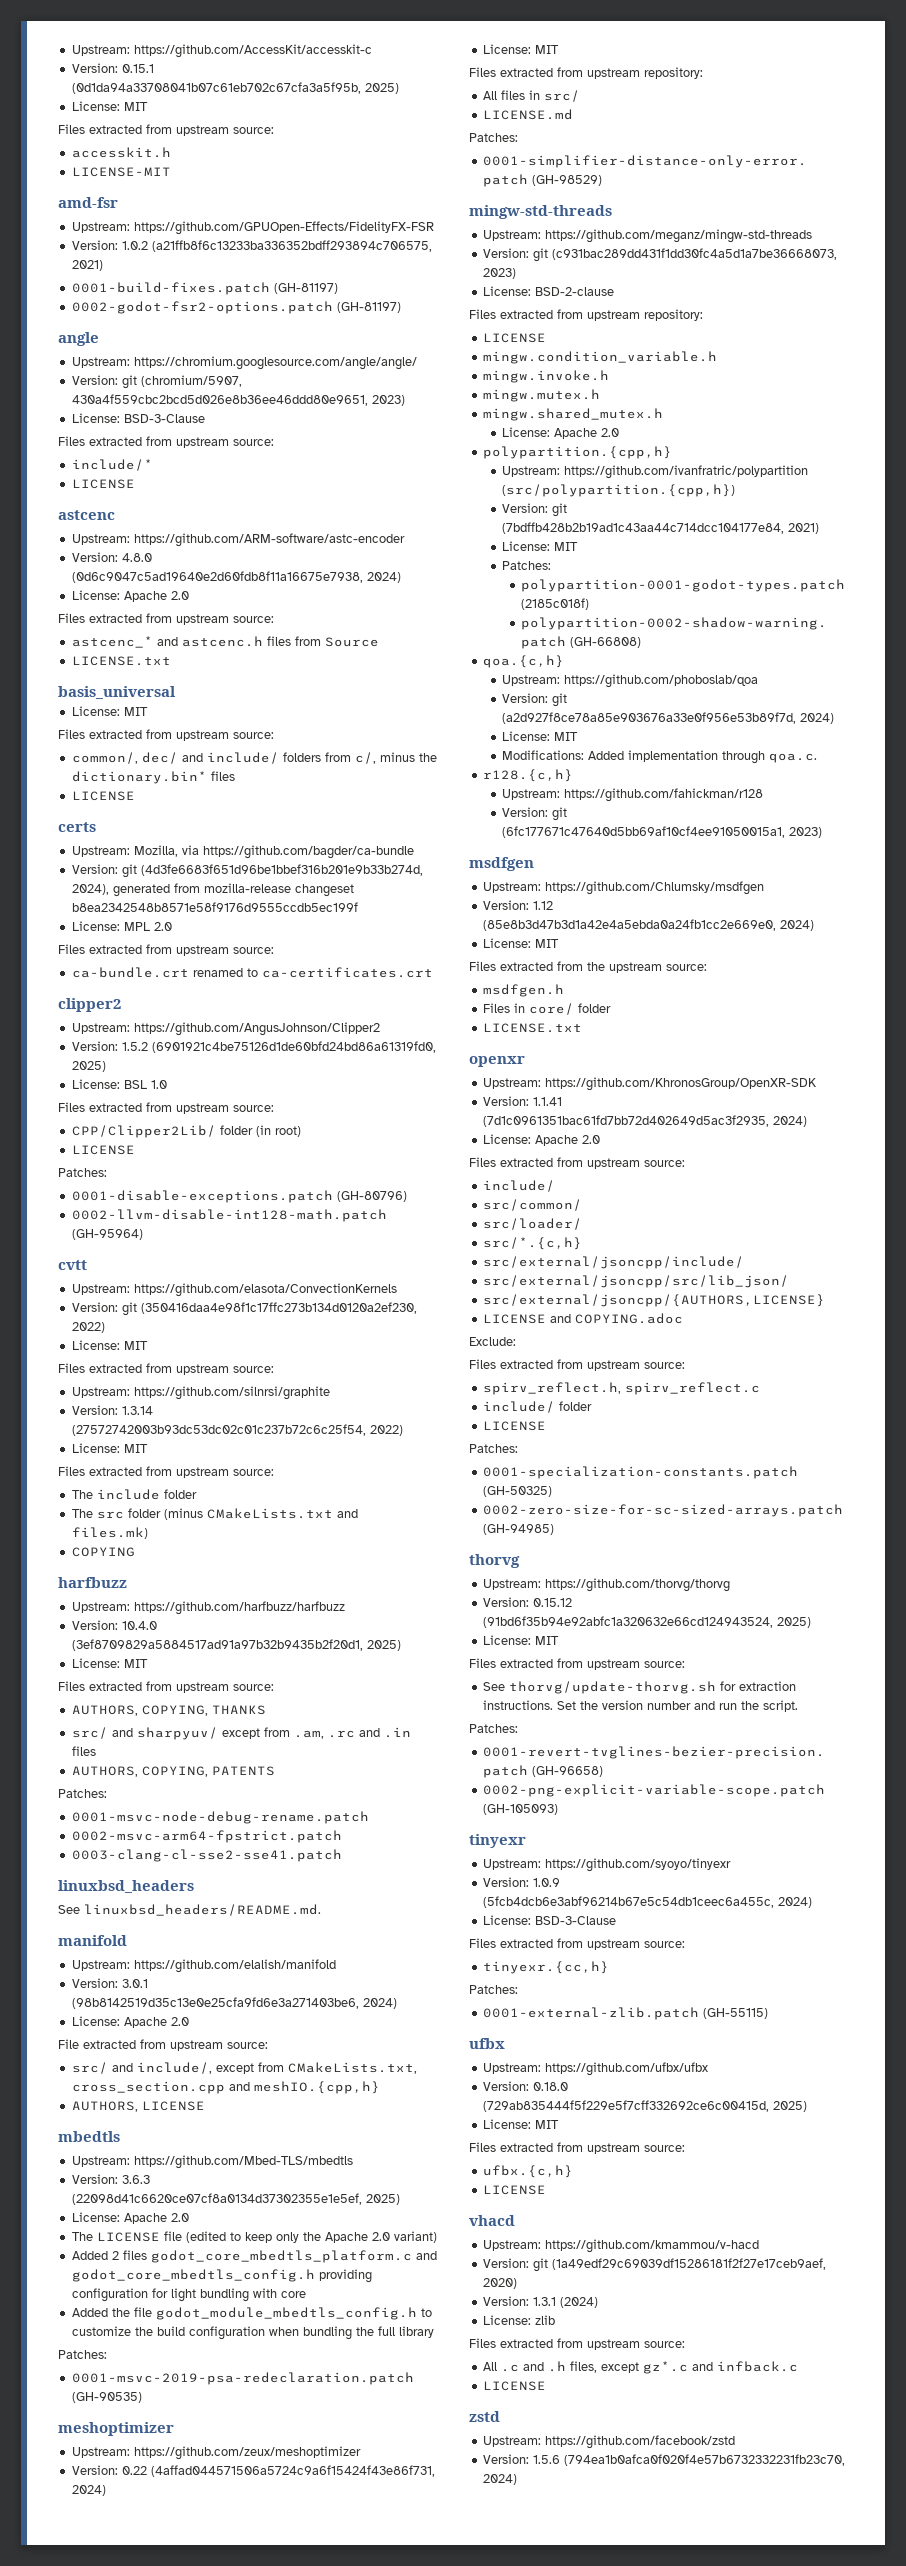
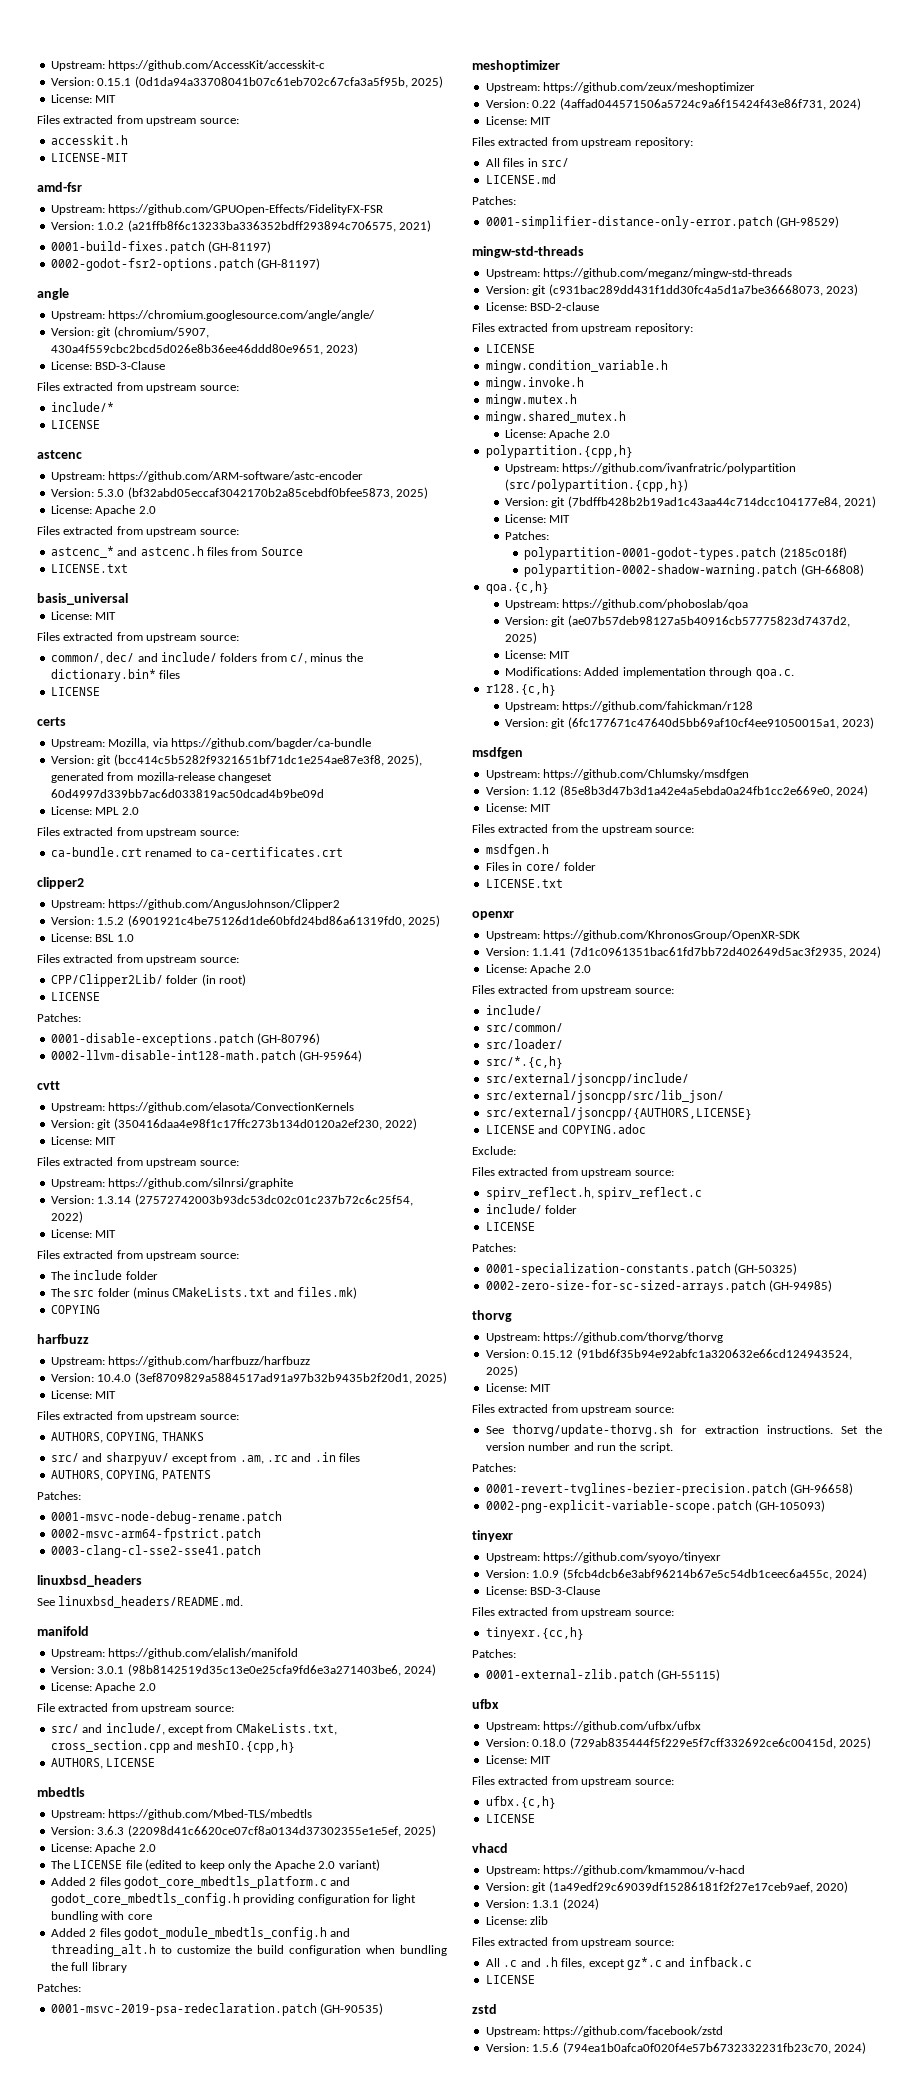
[121,553,152,562] [71,571,401,583] 4.8.0 (0d6c9047c5ad19640e2d60fdb8f11a16675e7938, 2024) -> [97,487,428,499] 5.3.0 (bf32abd05eccaf3042170b2a85cebdf0bfee5873, 2025)
[140,864,423,876] [71,884,109,895] (4d3fe6683f651d96be1bbef316b201e9b33b274d, 2024), -> [113,754,422,766] (bcc414c5b5282f9321651bf71dc1e254ae87e3f8, 2025),
[71,902,358,912] b8ea2342548b8571e58f9176d9555ccdb5ec199f -> [50,789,324,798] 60d4997d339bb7ac6d033819ac50dcad4b9be09d
[111,2307,417,2320] the file godot_module_mbedtls_config.h -> [89,1927,351,1940] [50,1944,156,1957] 2 files godot_module_mbedtls_config.h and threading_alt.h
[501,712,834,724] (a2d927f8ce78a85e903676a33e0f956e53b89f7d, 2024) -> [567,615,850,627] [505,632,538,644] (ae07b57deb98127a5b40916cb57775823d7437d2, 2025)

